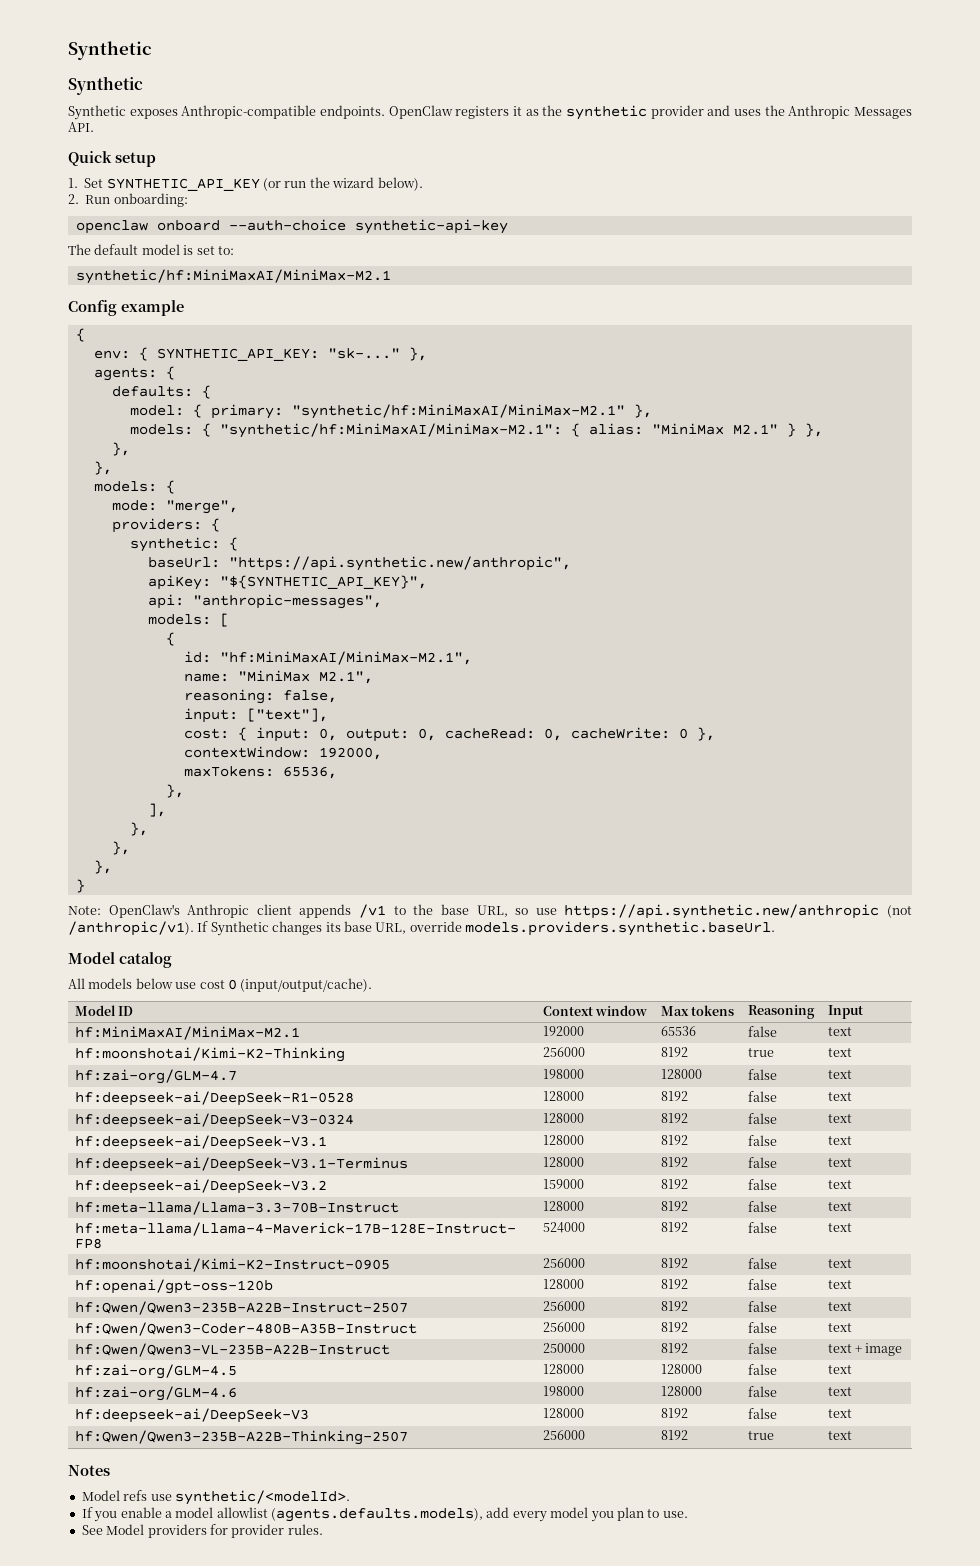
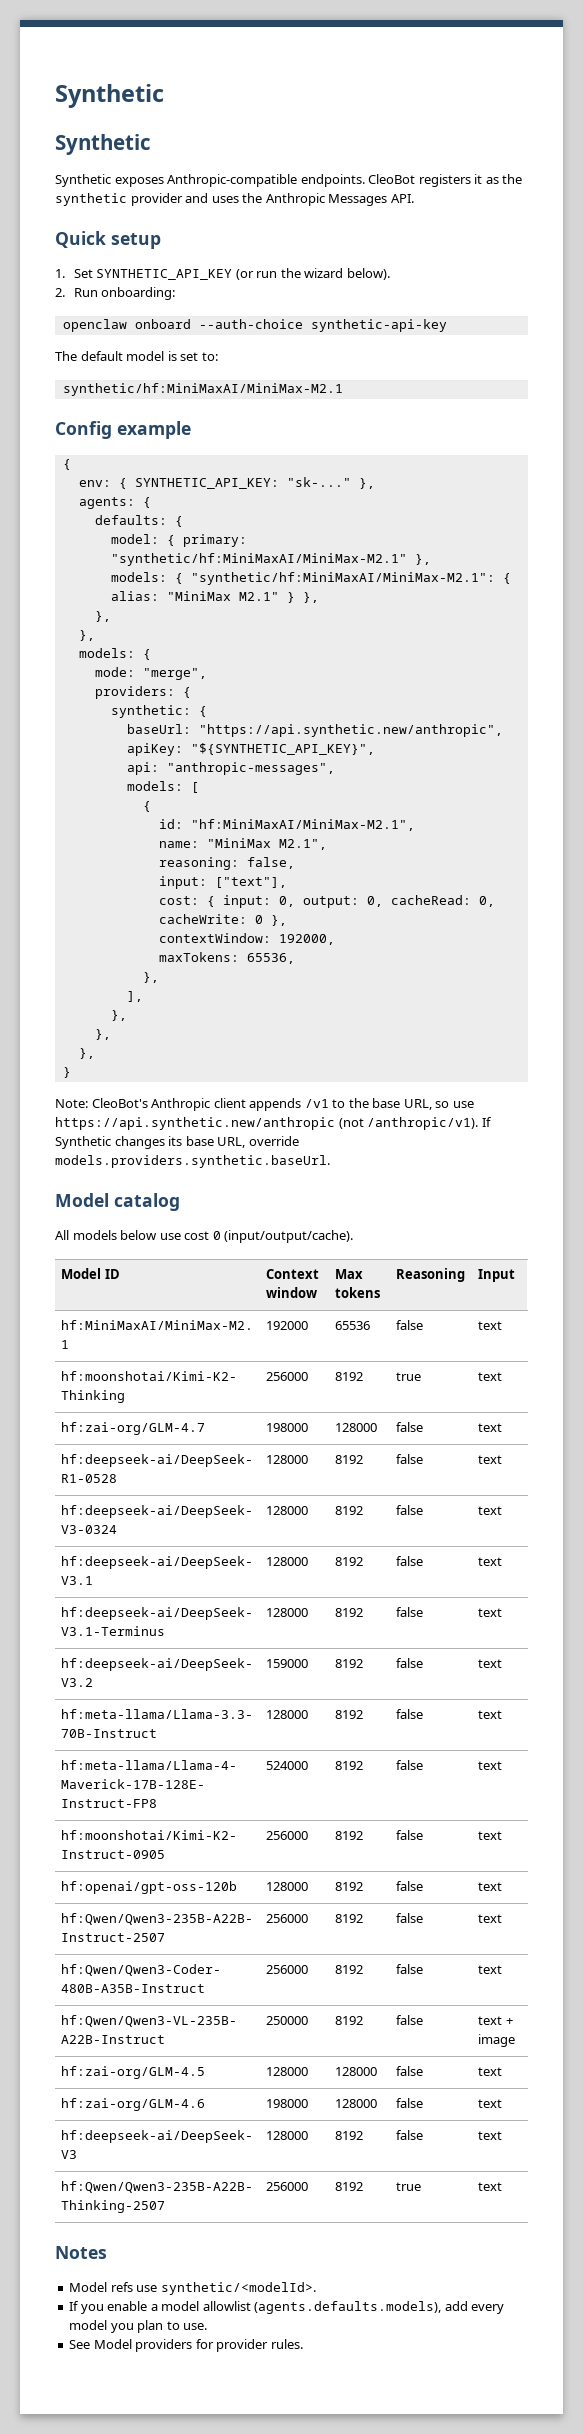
[388,105,453,119] OpenClaw -> [368,174,416,184] CleoBot
[108,904,180,918] OpenClaw's -> [91,1098,148,1108] CleoBot's

